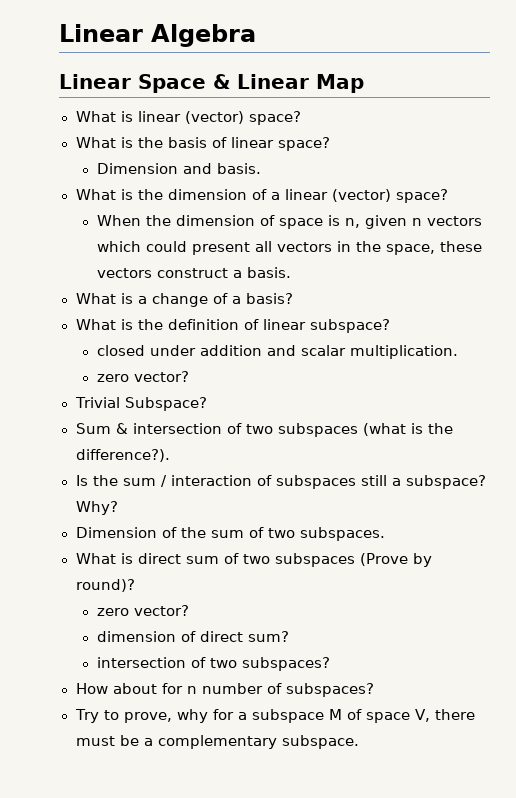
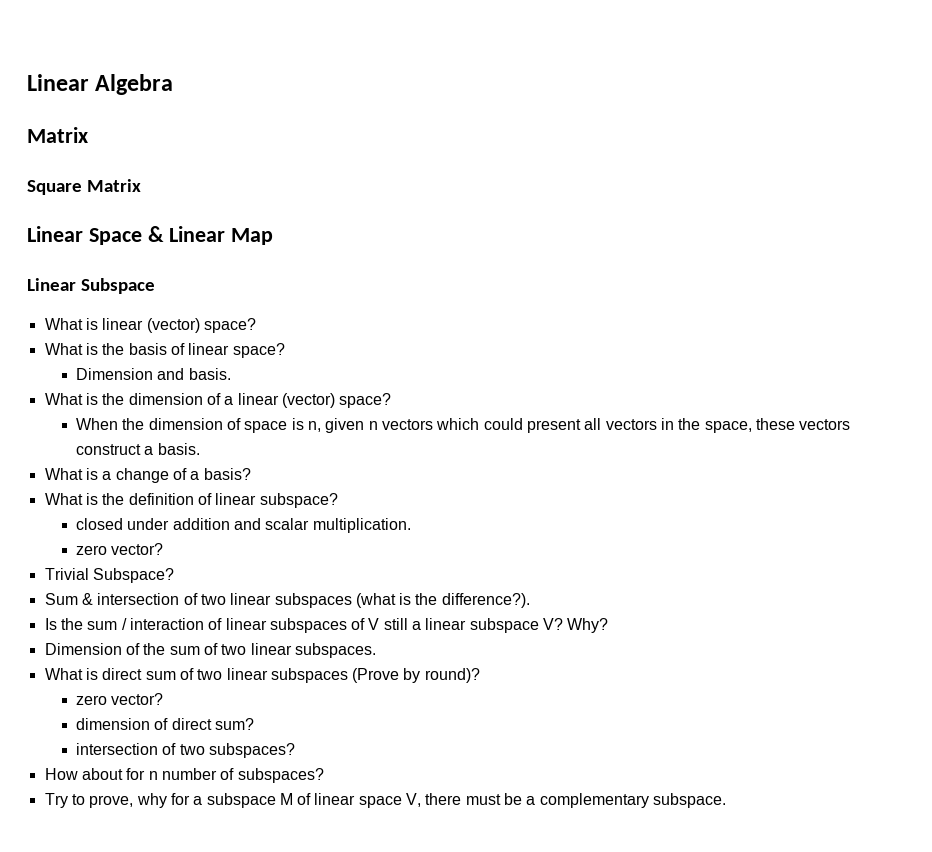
(256, 35) none -> [27,127,88,143] [27,179,142,195] // Matrix // Square Matrix
(364, 83) none -> [27,278,156,294] // Linear Subspace
(273, 429) none -> [230,593,272,605] linear
[275,475,486,489] subspaces still a subspace? -> [225,618,564,633] linear subspaces of V still a linear subspace V?
(295, 533) none -> [250,643,292,655] linear
(270, 559) none -> [226,668,268,680] linear
(363, 714) none -> [314,793,356,805] linear

